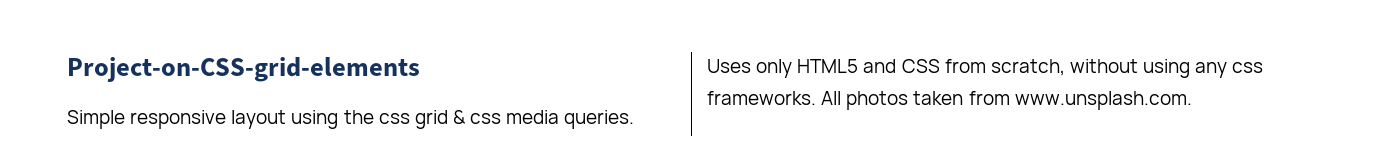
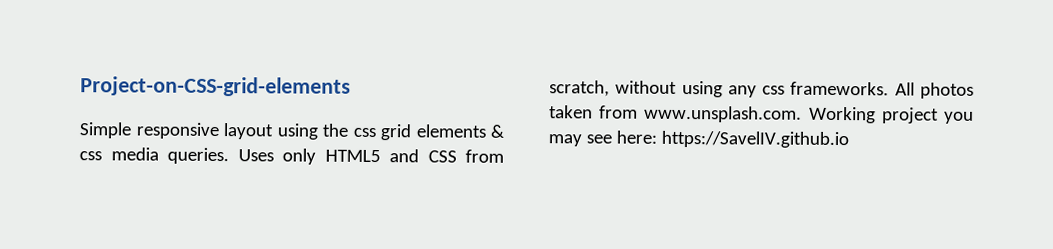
(448, 119) none -> [415,124,486,138] elements
(1192, 100) none -> [808,106,974,124] [548,130,849,149] Working project you may see here: https://SavelIV.github.io

